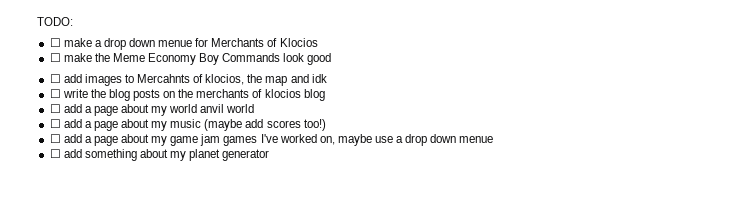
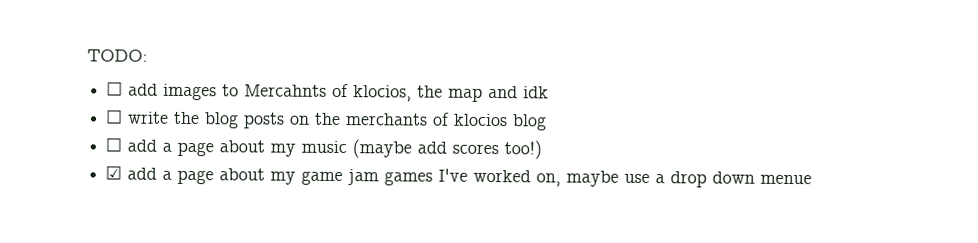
[49,38,318,50] [49,53,332,65] // ☐ make a drop down menue for Merchants of Klocios // ☐ make the Meme Economy Boy Commands look good -> (148, 55) none
[49,104,255,116] // ☐ add a page about my world anvil world -> (548, 122) none
[49,134,61,143] ☐ -> [105,165,123,180] ☑
[49,149,270,161] // ☐ add something about my planet generator -> (813, 179) none

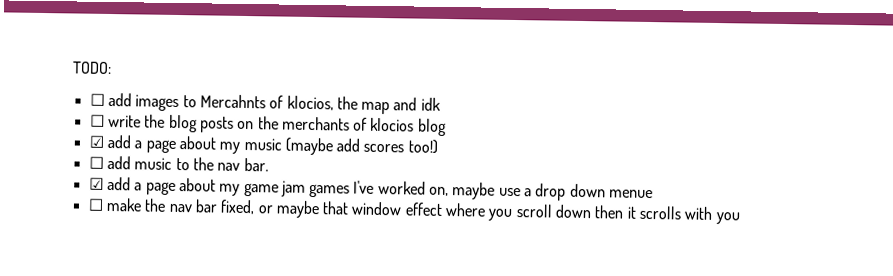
[105,137,123,152] ☐ -> [88,135,104,148] ☑
(543, 150) none -> [88,155,269,172] // ☐ add music to the nav bar.
(813, 179) none -> [87,197,740,225] // ☐ make the nav bar fixed, or maybe that window effect where you scroll down then it scrolls with you

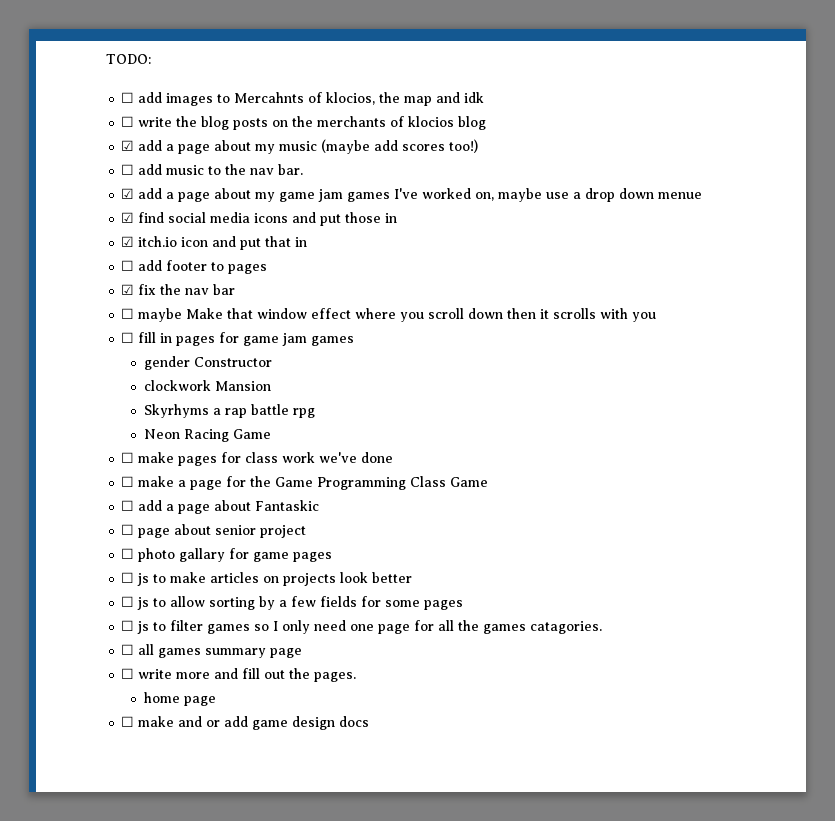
[87,197,142,212] ☐ make -> [121,212,398,226] [121,236,308,250] [121,260,268,274] [121,284,157,295] ☑ find social media icons and put those in // ☑ itch.io icon and put that in // ☐ add footer to pages // ☑ fix
[220,199,320,219] fixed, or maybe -> [121,308,224,322] // ☐ maybe Make
(740, 218) none -> [121,332,355,346] [144,356,273,370] [144,380,272,391] [144,404,316,418] [144,429,272,442] [121,452,394,466] [121,476,489,490] [121,500,320,514] [121,524,307,538] [121,548,333,562] [121,572,413,586] [121,596,464,610] [121,620,603,634] [121,644,303,658] [121,668,357,682] [144,692,217,706] [121,716,370,730] // ☐ fill in pages for game jam games // gender Constructor // clockwork Mansion // Skyrhyms a rap battle rpg // Neon Racing Game // ☐ make pages for class work we've done // ☐ make a page for the Game Programming Class Game // ☐ add a page about Fantaskic // ☐ page about senior project // ☐ photo gallary for game pages // ☐ js to make articles on projects look better // ☐ js to allow sorting by a few fields for some pages // ☐ js to filter games so I only need one page for all the games catagories. // ☐ all games summary page // ☐ write more and fill out the pages. // home page // ☐ make and or add game design docs

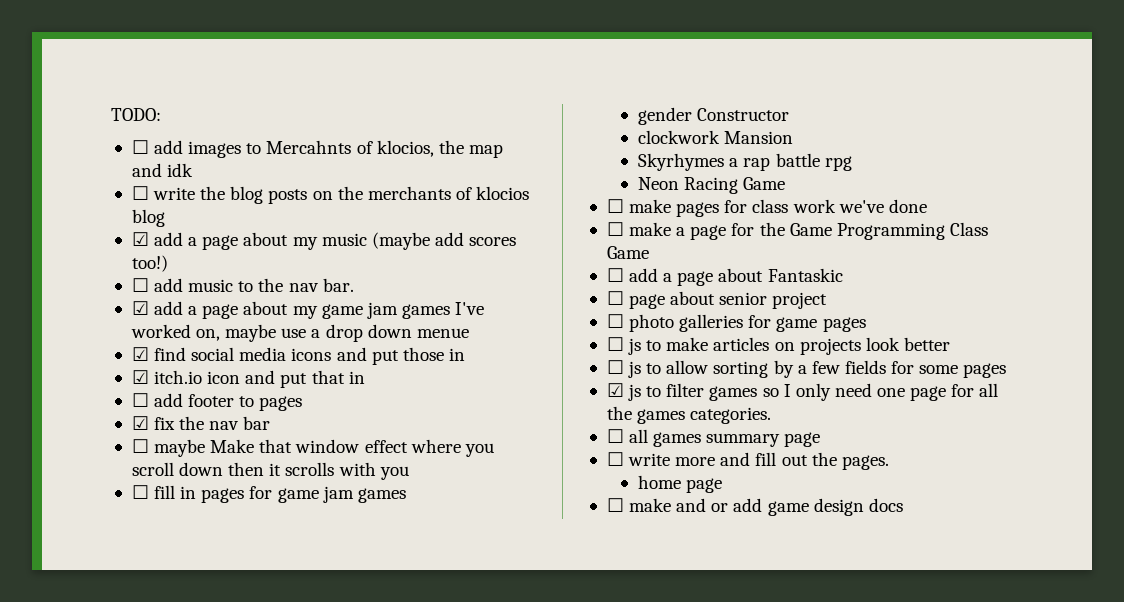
[144,404,210,418] Skyrhyms -> [638,153,725,171] Skyrhymes
[179,548,226,562] gallary -> [679,314,744,332] galleries
[121,620,135,631] ☐ -> [606,383,624,397] ☑
[530,621,603,634] catagories. -> [690,407,772,424] categories.

